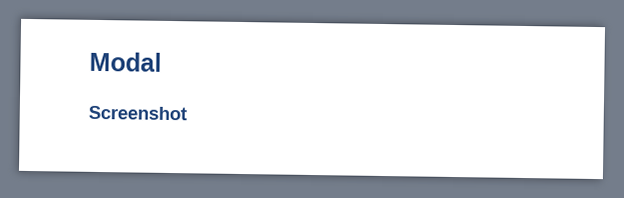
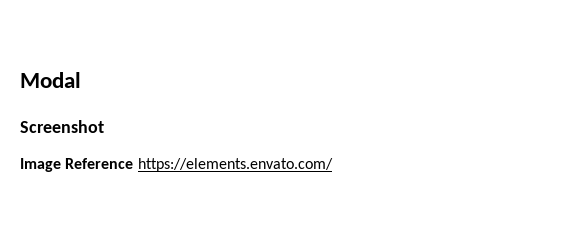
(187, 113) none -> [20,158,333,172] // Image Reference https://elements.envato.com/

